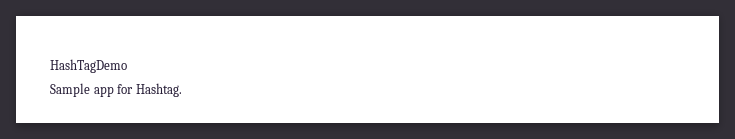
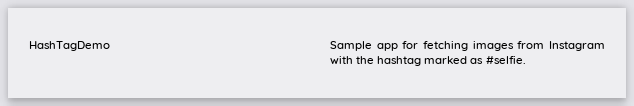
[135,83,182,97] Hashtag. -> [423,41,605,51] [330,56,526,66] fetching images from Instagram with the hashtag marked as #selfie.

